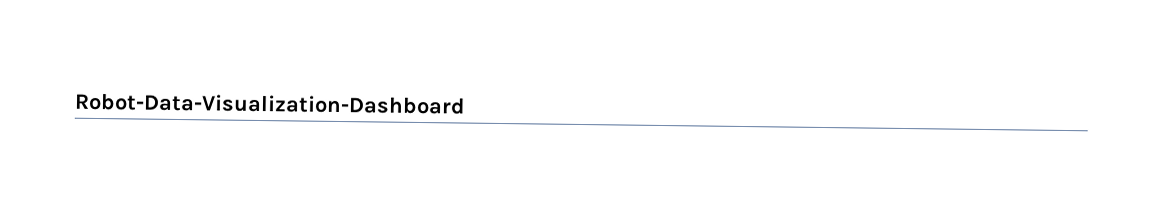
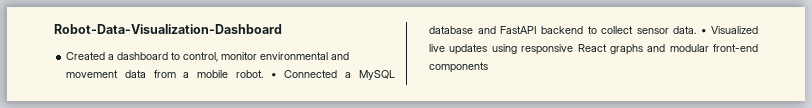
(466, 103) none -> [66,52,350,62] [66,70,395,80] [429,26,758,34] [429,44,758,55] [429,62,489,73] // Created a dashboard to control, monitor environmental and movement data from a mobile robot. • Connected a MySQL database and FastAPI backend to collect sensor data. • Visualized live updates using responsive React graphs and modular front-end components

